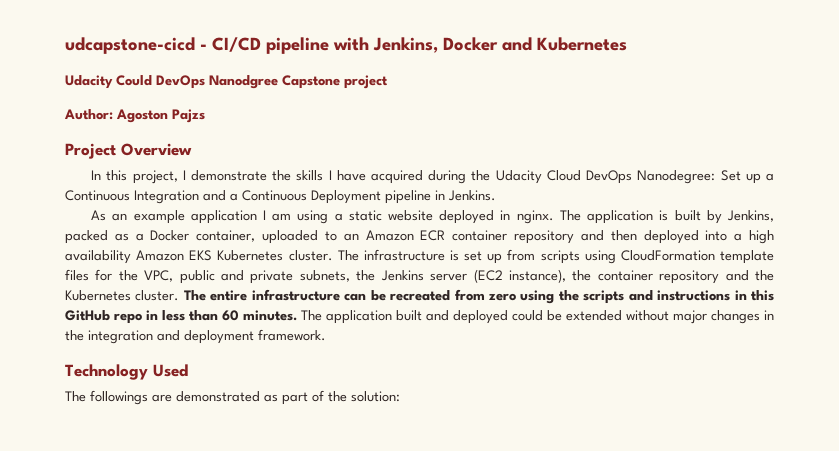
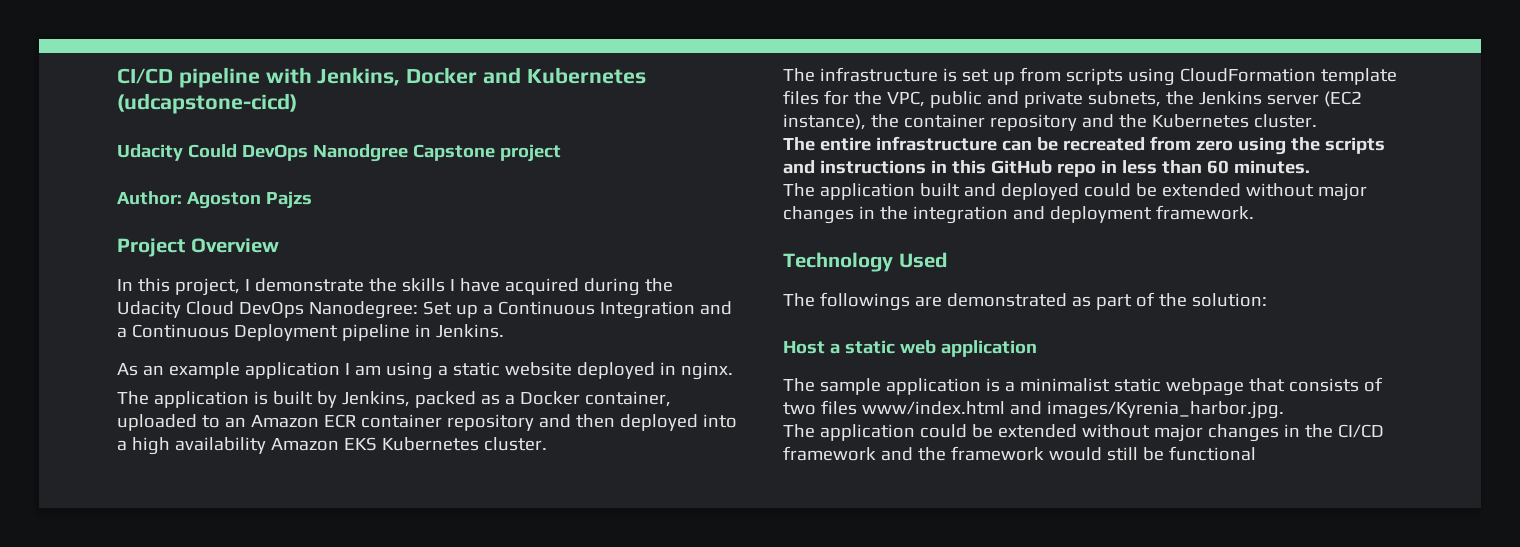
[65,37,207,54] udcapstone-cicd - -> (117, 76) none
(627, 44) none -> [117,93,297,114] (udcapstone-cicd)
(554, 217) none -> (733, 371) //
(333, 255) none -> (547, 444) //
(180, 295) none -> (1317, 121) //
(297, 315) none -> (1310, 167) //
(400, 396) none -> [783,340,1037,357] [783,377,1383,396] [783,400,1284,419] [783,424,1384,442] [783,446,1256,461] // Host a static web application // The sample application is a minimalist static webpage that consists of two files www/index.html and images/Kyrenia_harbor.jpg. // The application could be extended without major changes in the CI/CD framework and the framework would still be functional

